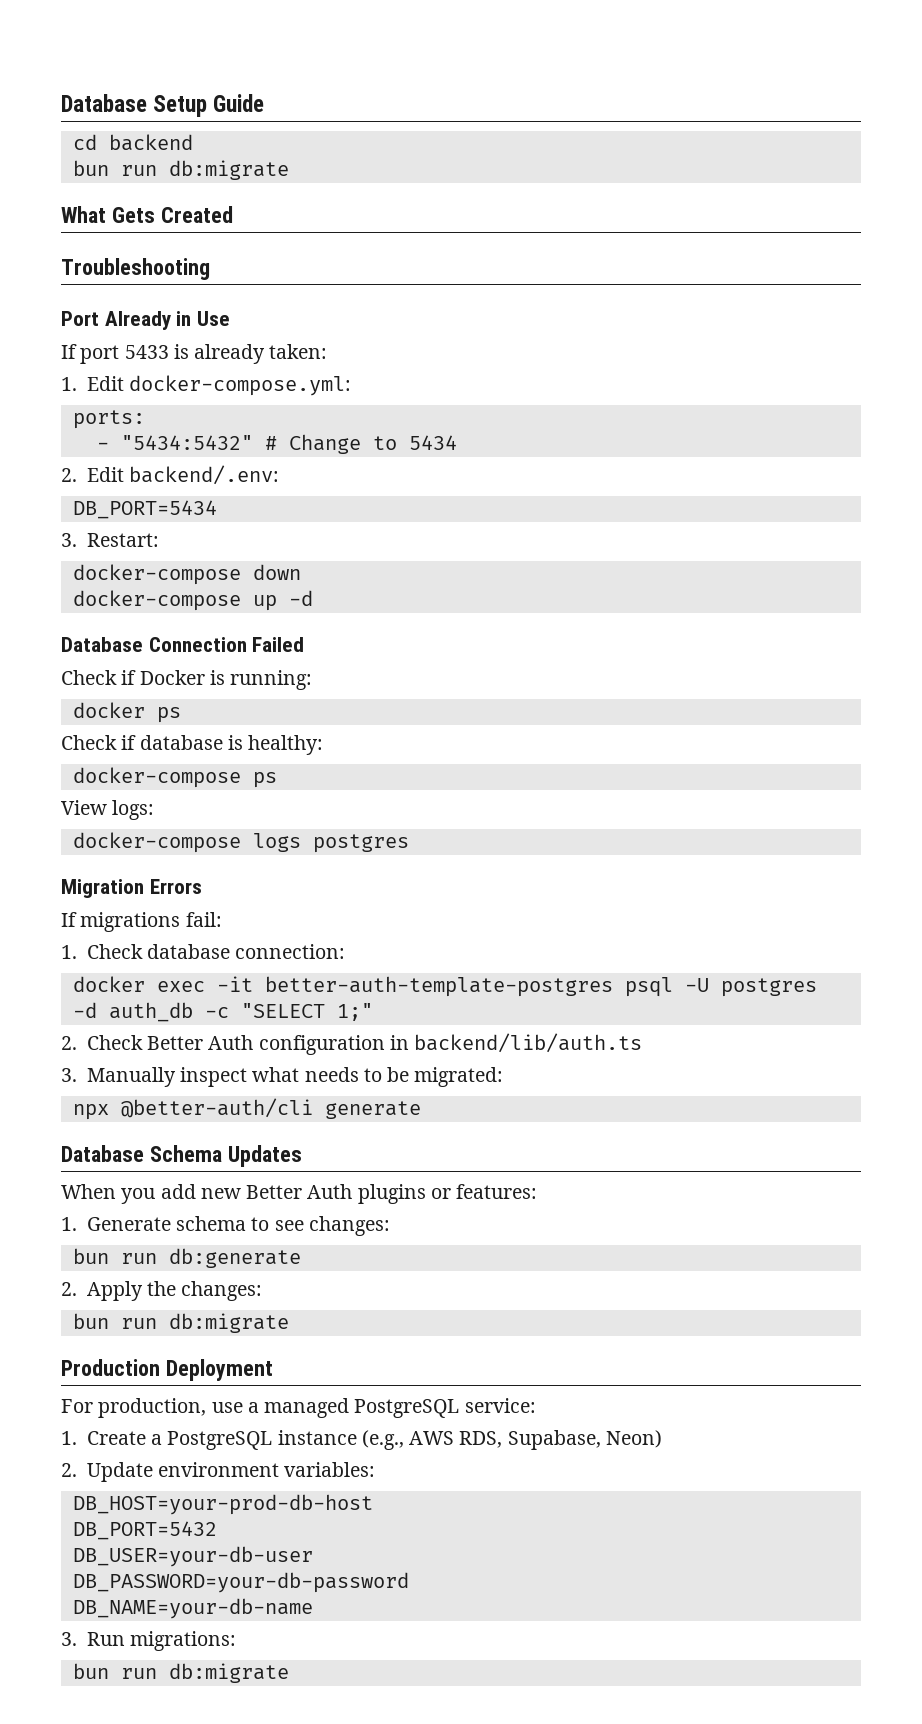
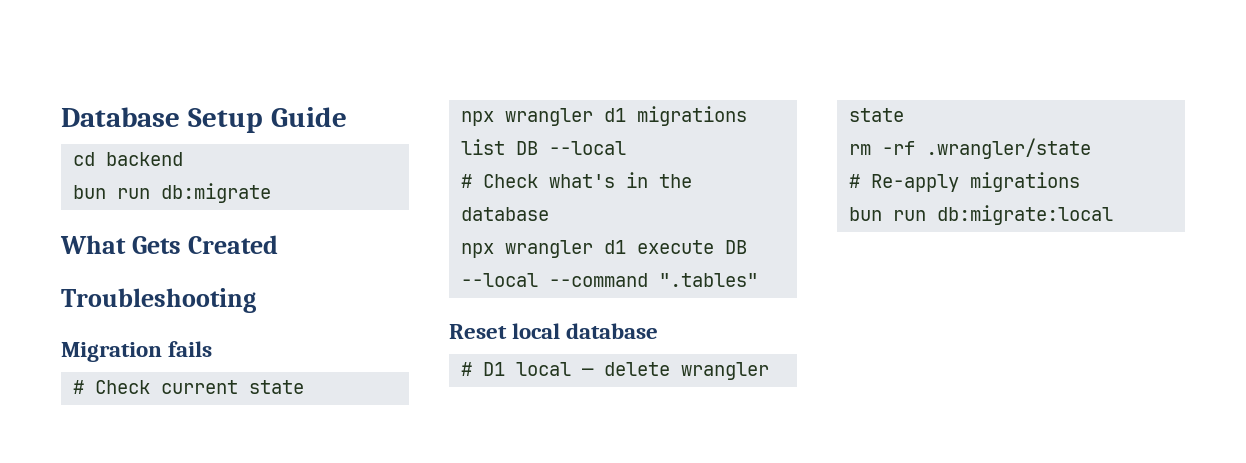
[61,311,231,330] [61,344,328,364] [61,375,352,396] [72,410,145,429] [96,434,457,454] [61,465,280,485] [72,500,217,519] [61,533,159,547] [72,564,301,585] [72,590,313,611] [61,637,305,652] [61,670,313,690] [72,702,181,723] [61,735,324,755] [72,767,277,788] [61,800,155,820] [72,832,409,853] [61,879,202,898] [61,912,222,932] [61,944,346,959] [72,976,817,997] [72,1002,373,1022] [61,1033,643,1055] [61,1067,504,1087] [72,1098,421,1120] [61,1145,302,1167] [61,1184,538,1204] [61,1216,390,1236] [72,1248,301,1268] [61,1281,263,1301] [72,1313,289,1333] [61,1359,273,1381] [61,1398,536,1418] [61,1430,662,1450] [61,1462,376,1482] [72,1494,373,1515] [72,1521,217,1540] [72,1546,313,1567] [72,1572,409,1593] [72,1598,313,1619] [61,1631,237,1651] [72,1663,289,1683] Port Already in Use // If port 5433 is already taken: // 1. Edit docker-compose.yml: // ports: // - "5434:5432" # Change to 5434 // 2. Edit backend/.env: // DB_PORT=5434 // 3. Restart: // docker-compose down // docker-compose up -d // Database Connection Failed // Check if Docker is running: // docker ps // Check if database is healthy: // docker-compose ps // View logs: // docker-compose logs postgres // Migration Errors // If migrations fail: // 1. Check database connection: // docker exec -it better-auth-template-postgres psql -U postgres -d auth_db -c "SELECT 1;" // 2. Check Better Auth configuration in backend/lib/auth.ts // 3. Manually inspect what needs to be migrated: // npx @better-auth/cli generate // Database Schema Updates // When you add new Better Auth plugins or features: // 1. Generate schema to see changes: // bun run db:generate // 2. Apply the changes: // bun run db:migrate // Production Deployment // For production, use a managed PostgreSQL service: // 1. Create a PostgreSQL instance (e.g., AWS RDS, Supabase, Neon) // 2. Update environment variables: // DB_HOST=your-prod-db-host // DB_PORT=5432 // DB_USER=your-db-user // DB_PASSWORD=your-db-password // DB_NAME=your-db-name // 3. Run migrations: // bun run db:migrate -> [61,341,213,362] [73,380,305,394] [461,106,748,126] [461,139,627,155] [461,172,693,188] [461,207,550,221] [461,240,748,258] [461,273,759,287] [449,323,659,339] [461,362,770,380] [849,108,905,122] [849,138,1092,159] [849,172,1081,192] [849,205,1114,225] Migration fails // # Check current state // npx wrangler d1 migrations list DB --local // # Check what's in the database // npx wrangler d1 execute DB --local --command ".tables" // Reset local database // # D1 local — delete wrangler state // rm -rf .wrangler/state // # Re-apply migrations // bun run db:migrate:local

